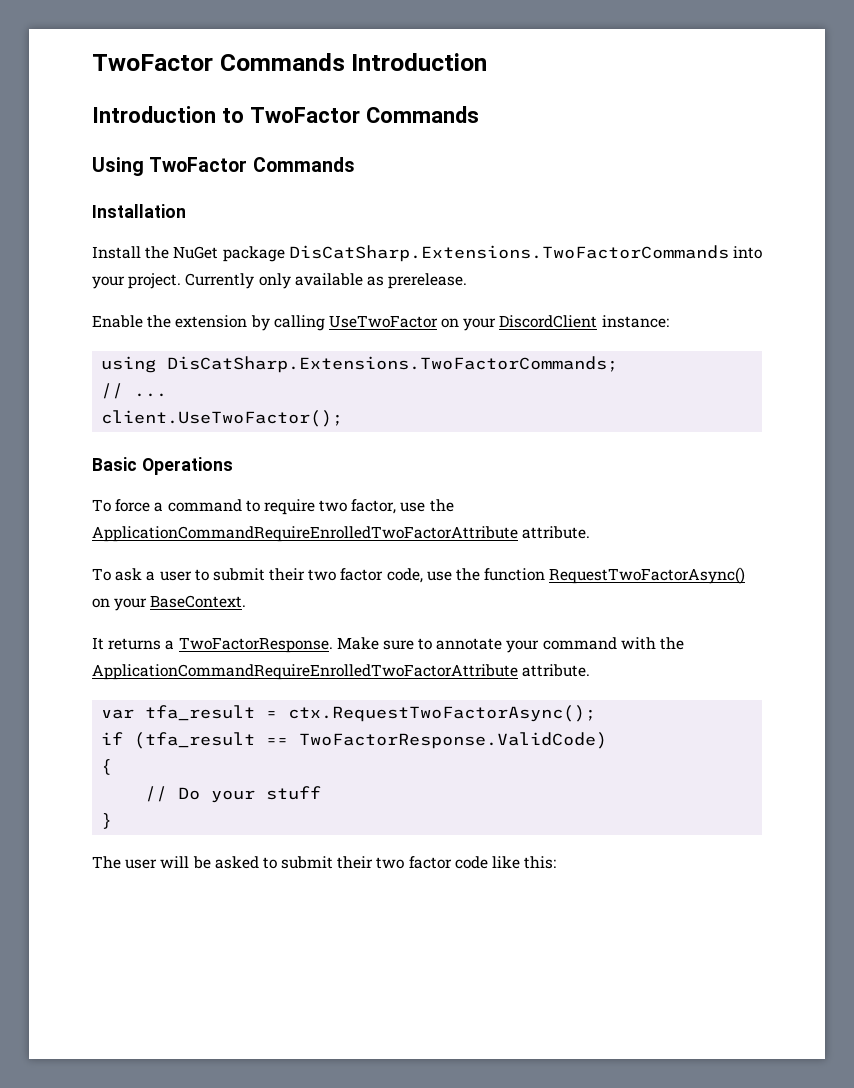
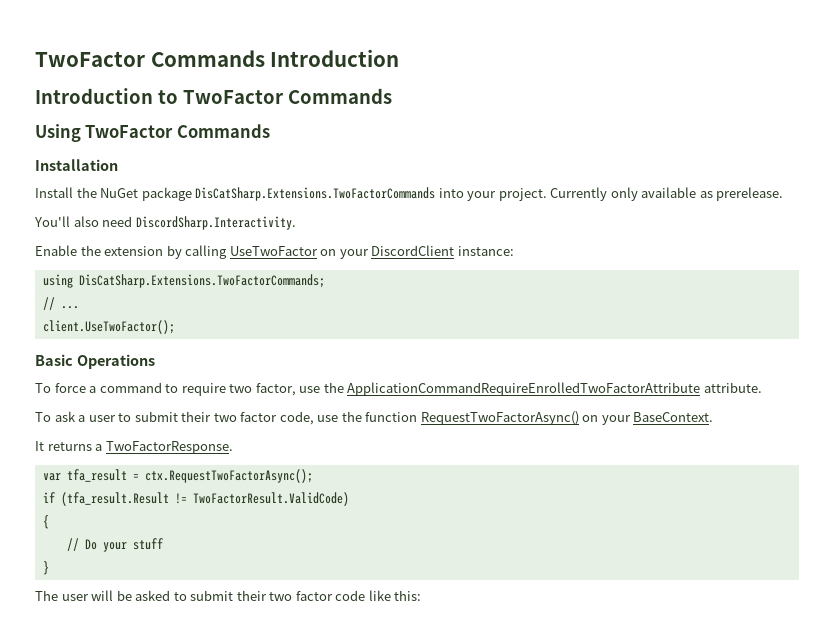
(468, 281) none -> [34,216,296,230] // You'll also need DiscordSharp.Interactivity.
[336,637,685,653] [92,664,591,680] Make sure to annotate your command with the ApplicationCommandRequireEnrolledTwoFactorAttribute attribute. -> (233, 447) none
[134,732,608,749] (tfa_result == TwoFactorResponse.ValidCode) -> [60,492,349,506] (tfa_result.Result != TwoFactorResult.ValidCode)

